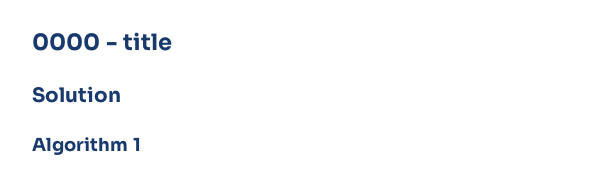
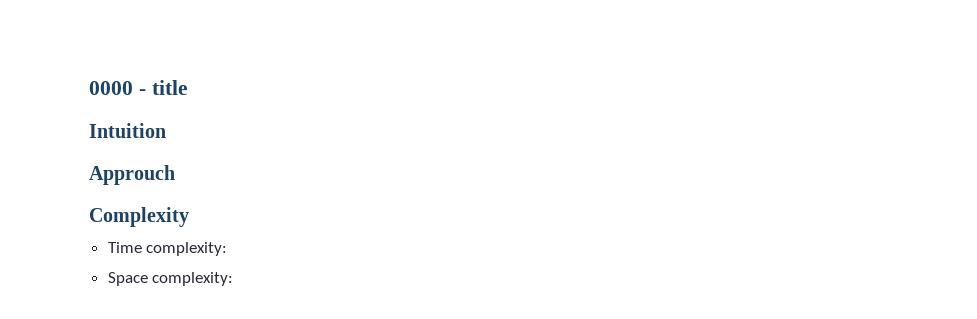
[32,86,121,103] [32,137,141,155] Solution // Algorithm 1 -> [89,123,166,138] [89,165,175,185] [89,207,189,227] [107,242,228,256] [107,272,234,286] Intuition // Approuch // Complexity // Time complexity: // Space complexity:

